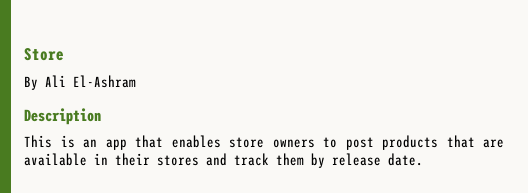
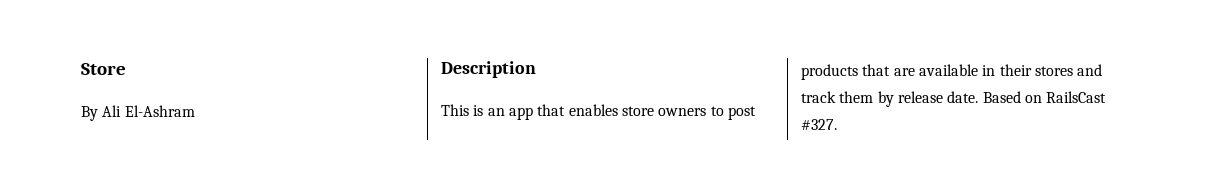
(423, 159) none -> [982,91,1107,103] [801,119,837,130] Based on RailsCast #327.

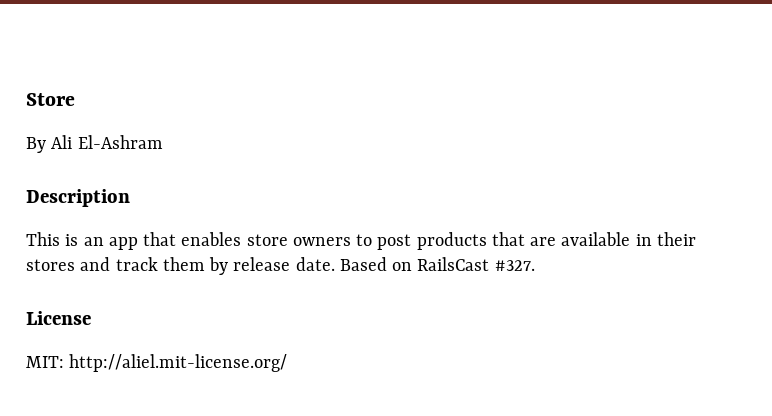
(837, 124) none -> [26,311,91,325] [26,354,288,372] // License // MIT: http://aliel.mit-license.org/

